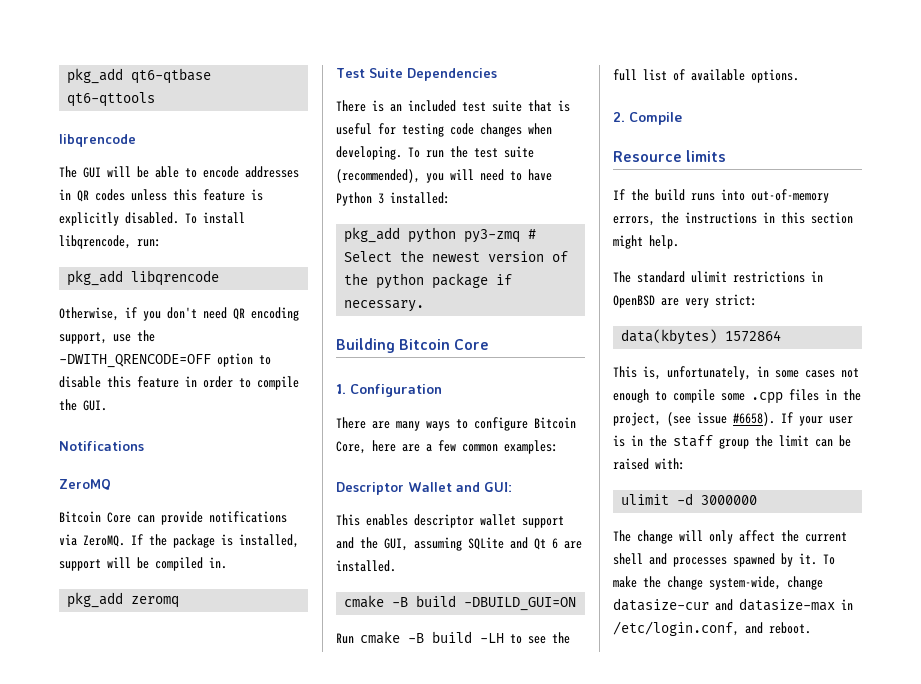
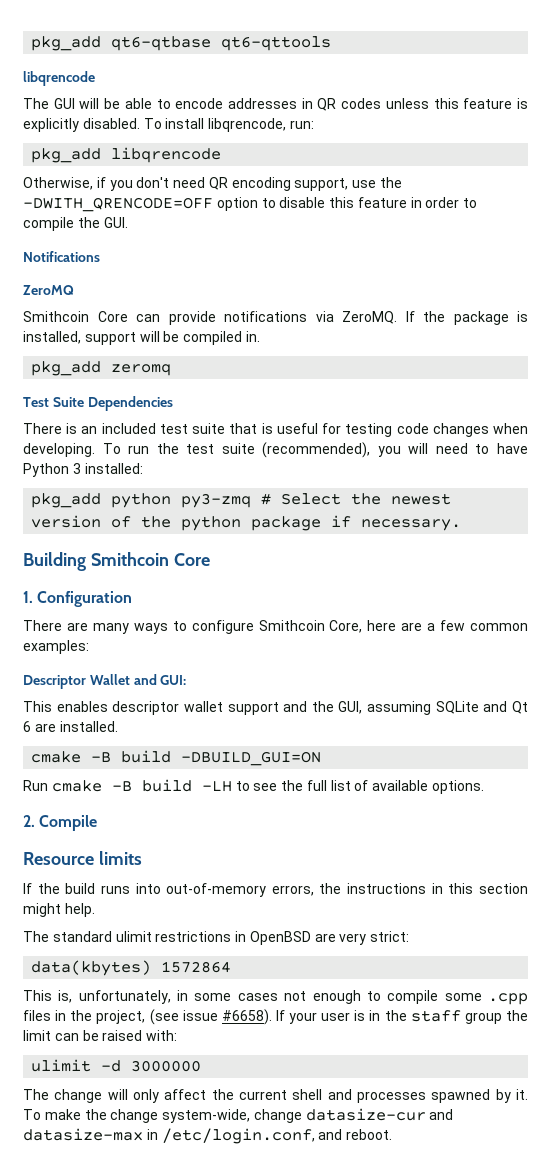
[59,511,101,523] Bitcoin -> [23,311,89,322] Smithcoin
[399,339,451,350] Bitcoin -> [90,552,169,566] Smithcoin
[534,417,576,429] Bitcoin -> [258,620,325,631] Smithcoin

